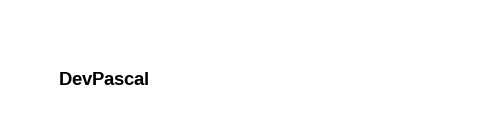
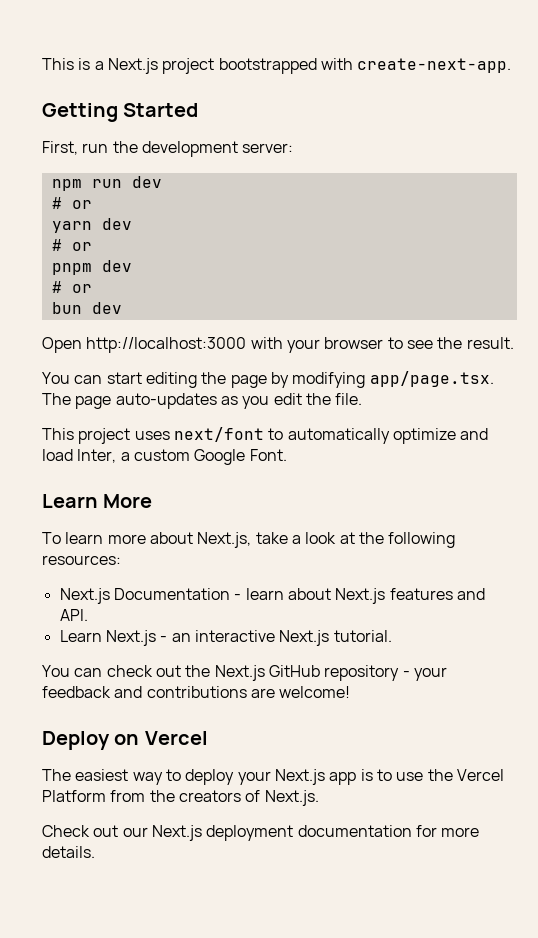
[59,72,149,85] DevPascal -> [42,58,512,74] [42,103,199,122] [42,141,294,157] [51,176,162,191] [51,197,92,209] [51,218,132,233] [51,239,92,251] [51,260,132,275] [51,281,92,293] [51,302,122,314] [42,337,514,353] [42,371,494,388] [42,393,363,409] [42,427,489,444] [42,449,287,465] [42,494,153,508] [42,532,456,548] [42,555,121,565] [59,588,485,604] [59,609,88,621] [59,630,392,646] [42,665,447,681] [42,686,351,698] [42,731,208,750] [42,769,504,785] [42,790,319,806] [42,825,480,841] [42,846,95,858] This is a Next.js project bootstrapped with create-next-app. // Getting Started // First, run the development server: // npm run dev // # or // yarn dev // # or // pnpm dev // # or // bun dev // Open http://localhost:3000 with your browser to see the result. // You can start editing the page by modifying app/page.tsx. The page auto-updates as you edit the file. // This project uses next/font to automatically optimize and load Inter, a custom Google Font. // Learn More // To learn more about Next.js, take a look at the following resources: // Next.js Documentation - learn about Next.js features and API. // Learn Next.js - an interactive Next.js tutorial. // You can check out the Next.js GitHub repository - your feedback and contributions are welcome! // Deploy on Vercel // The easiest way to deploy your Next.js app is to use the Vercel Platform from the creators of Next.js. // Check out our Next.js deployment documentation for more details.

